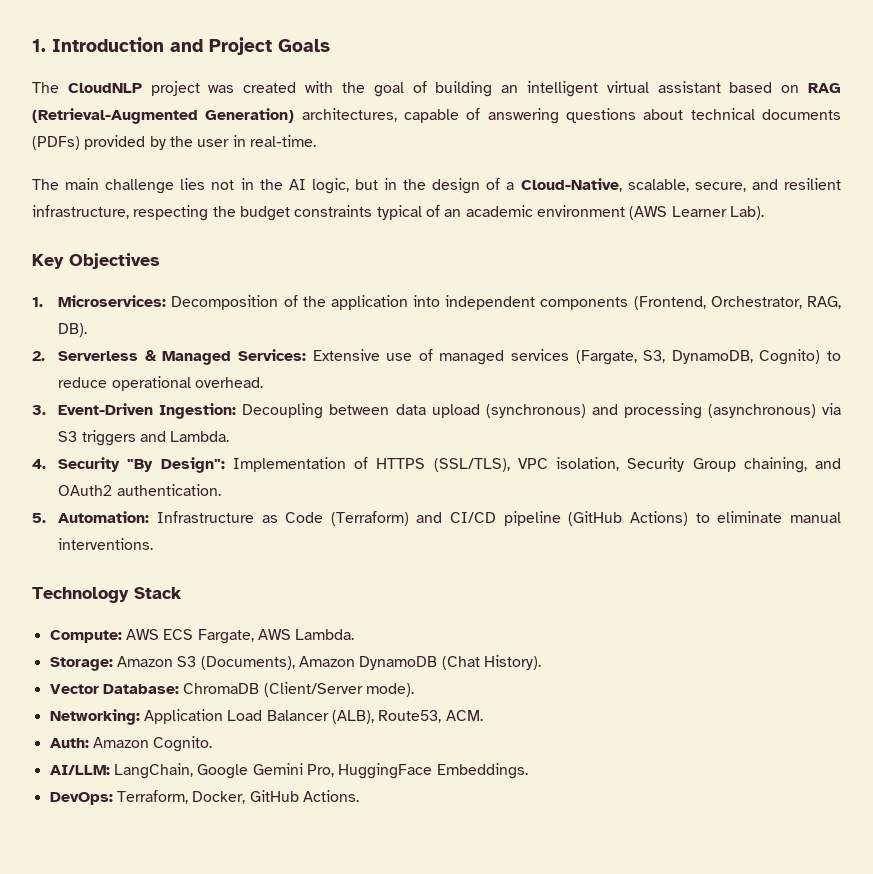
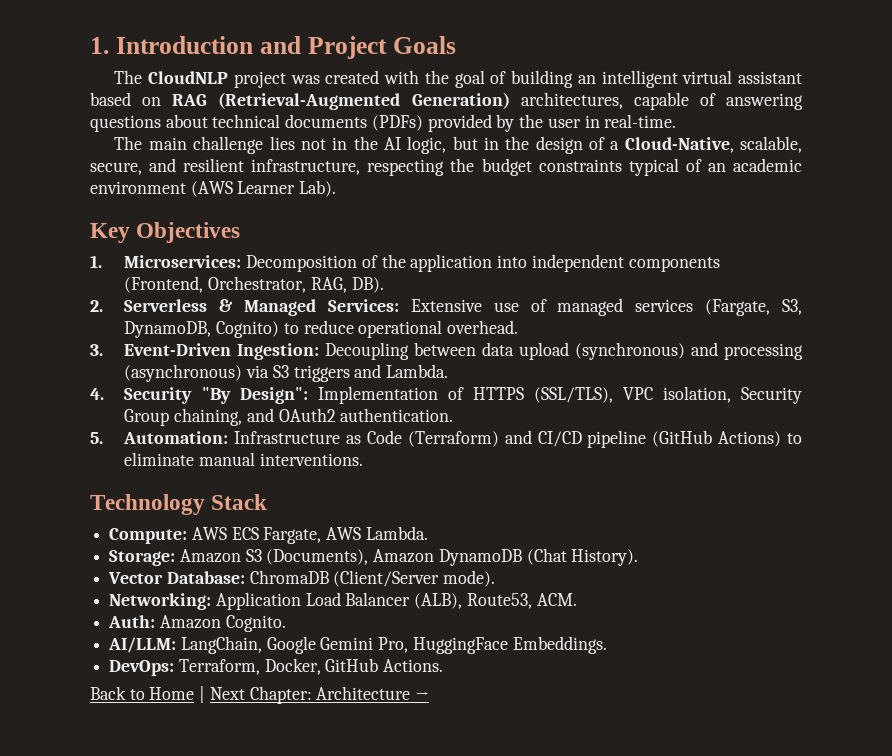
(359, 796) none -> [90,686,430,704] // Back to Home | Next Chapter: Architecture →

